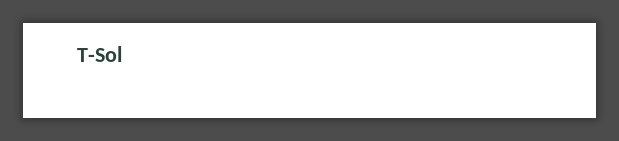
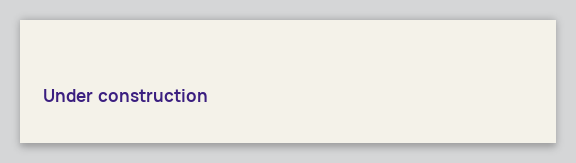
[77,46,122,62] T-Sol -> [43,89,208,102] Under construction

